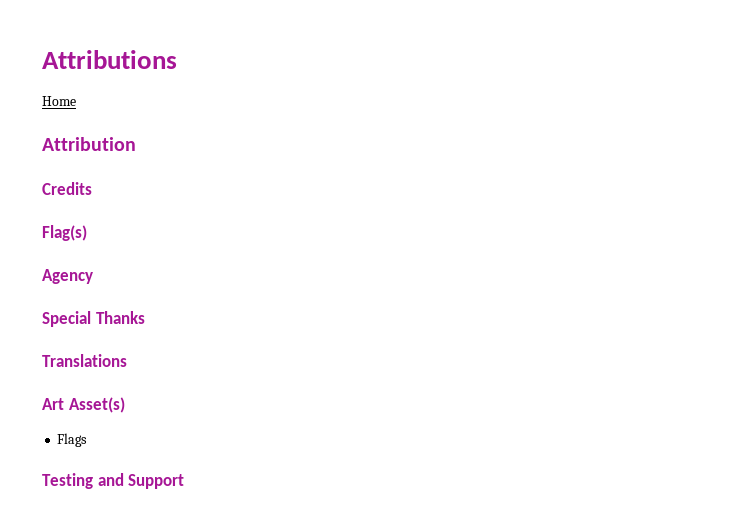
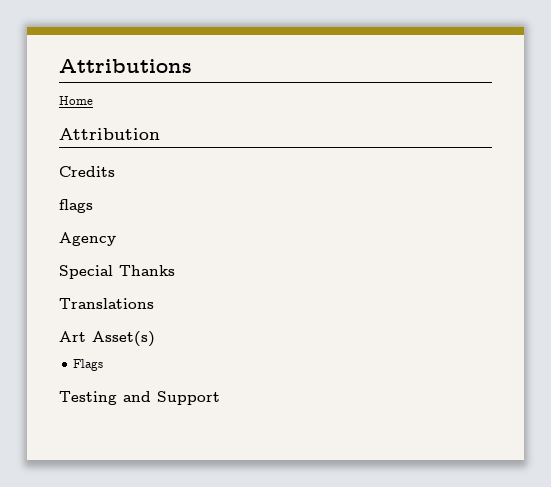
[42,225,87,241] Flag(s) -> [59,199,93,213] flags

